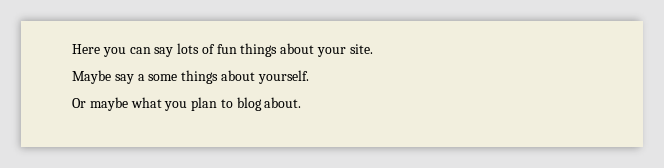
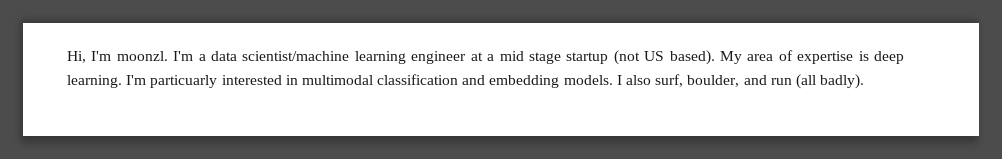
[72,43,373,57] [72,70,309,84] [72,97,302,111] Here you can say lots of fun things about your site. // Maybe say a some things about yourself. // Or maybe what you plan to blog about. -> [67,50,904,65] [67,74,865,89] Hi, I'm moonzl. I'm a data scientist/machine learning engineer at a mid stage startup (not US based). My area of expertise is deep learning. I'm particuarly interested in multimodal classification and embedding models. I also surf, boulder, and run (all badly).

